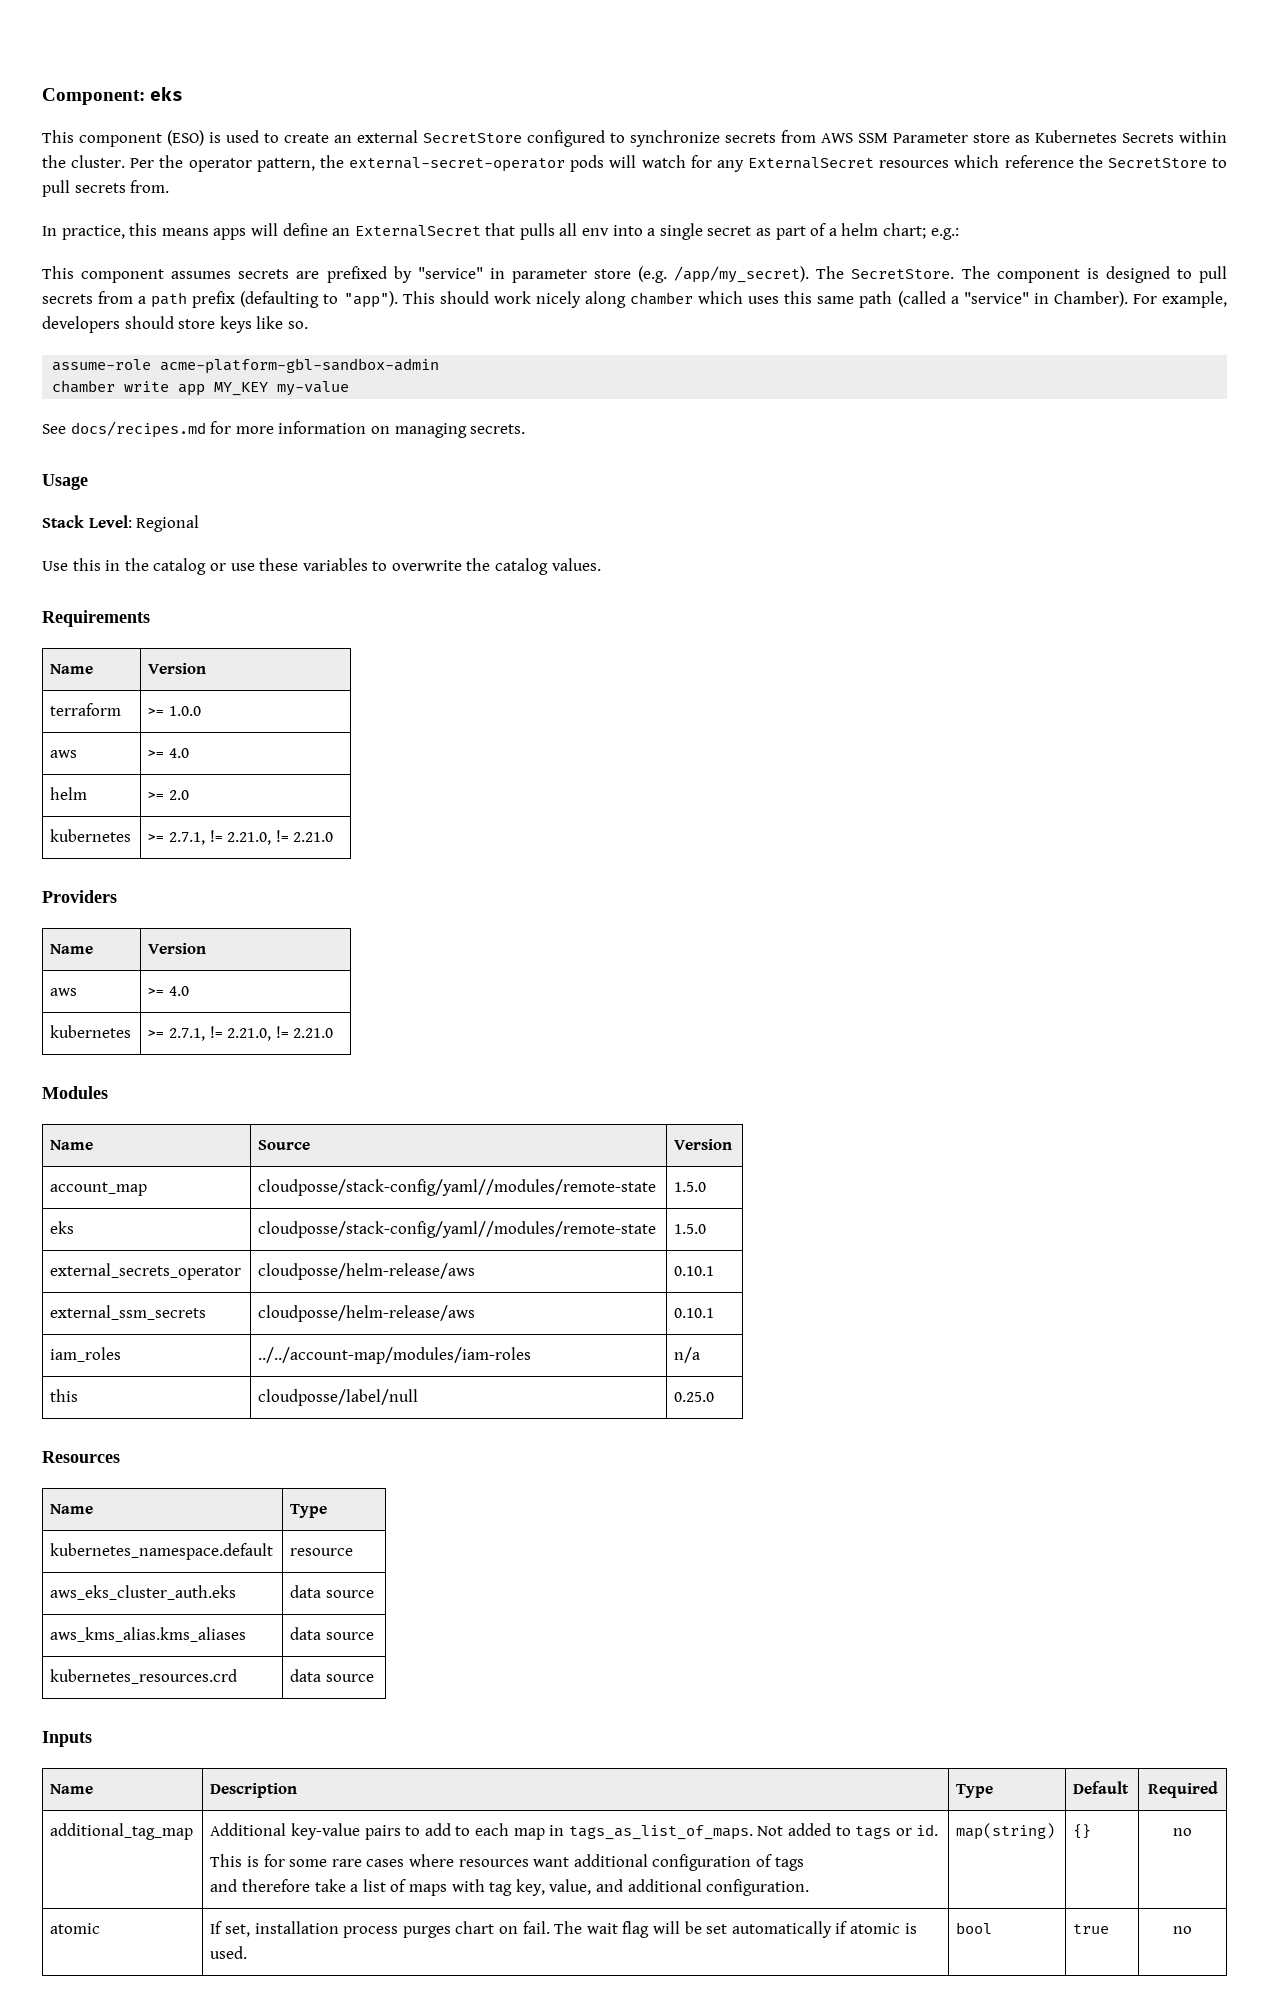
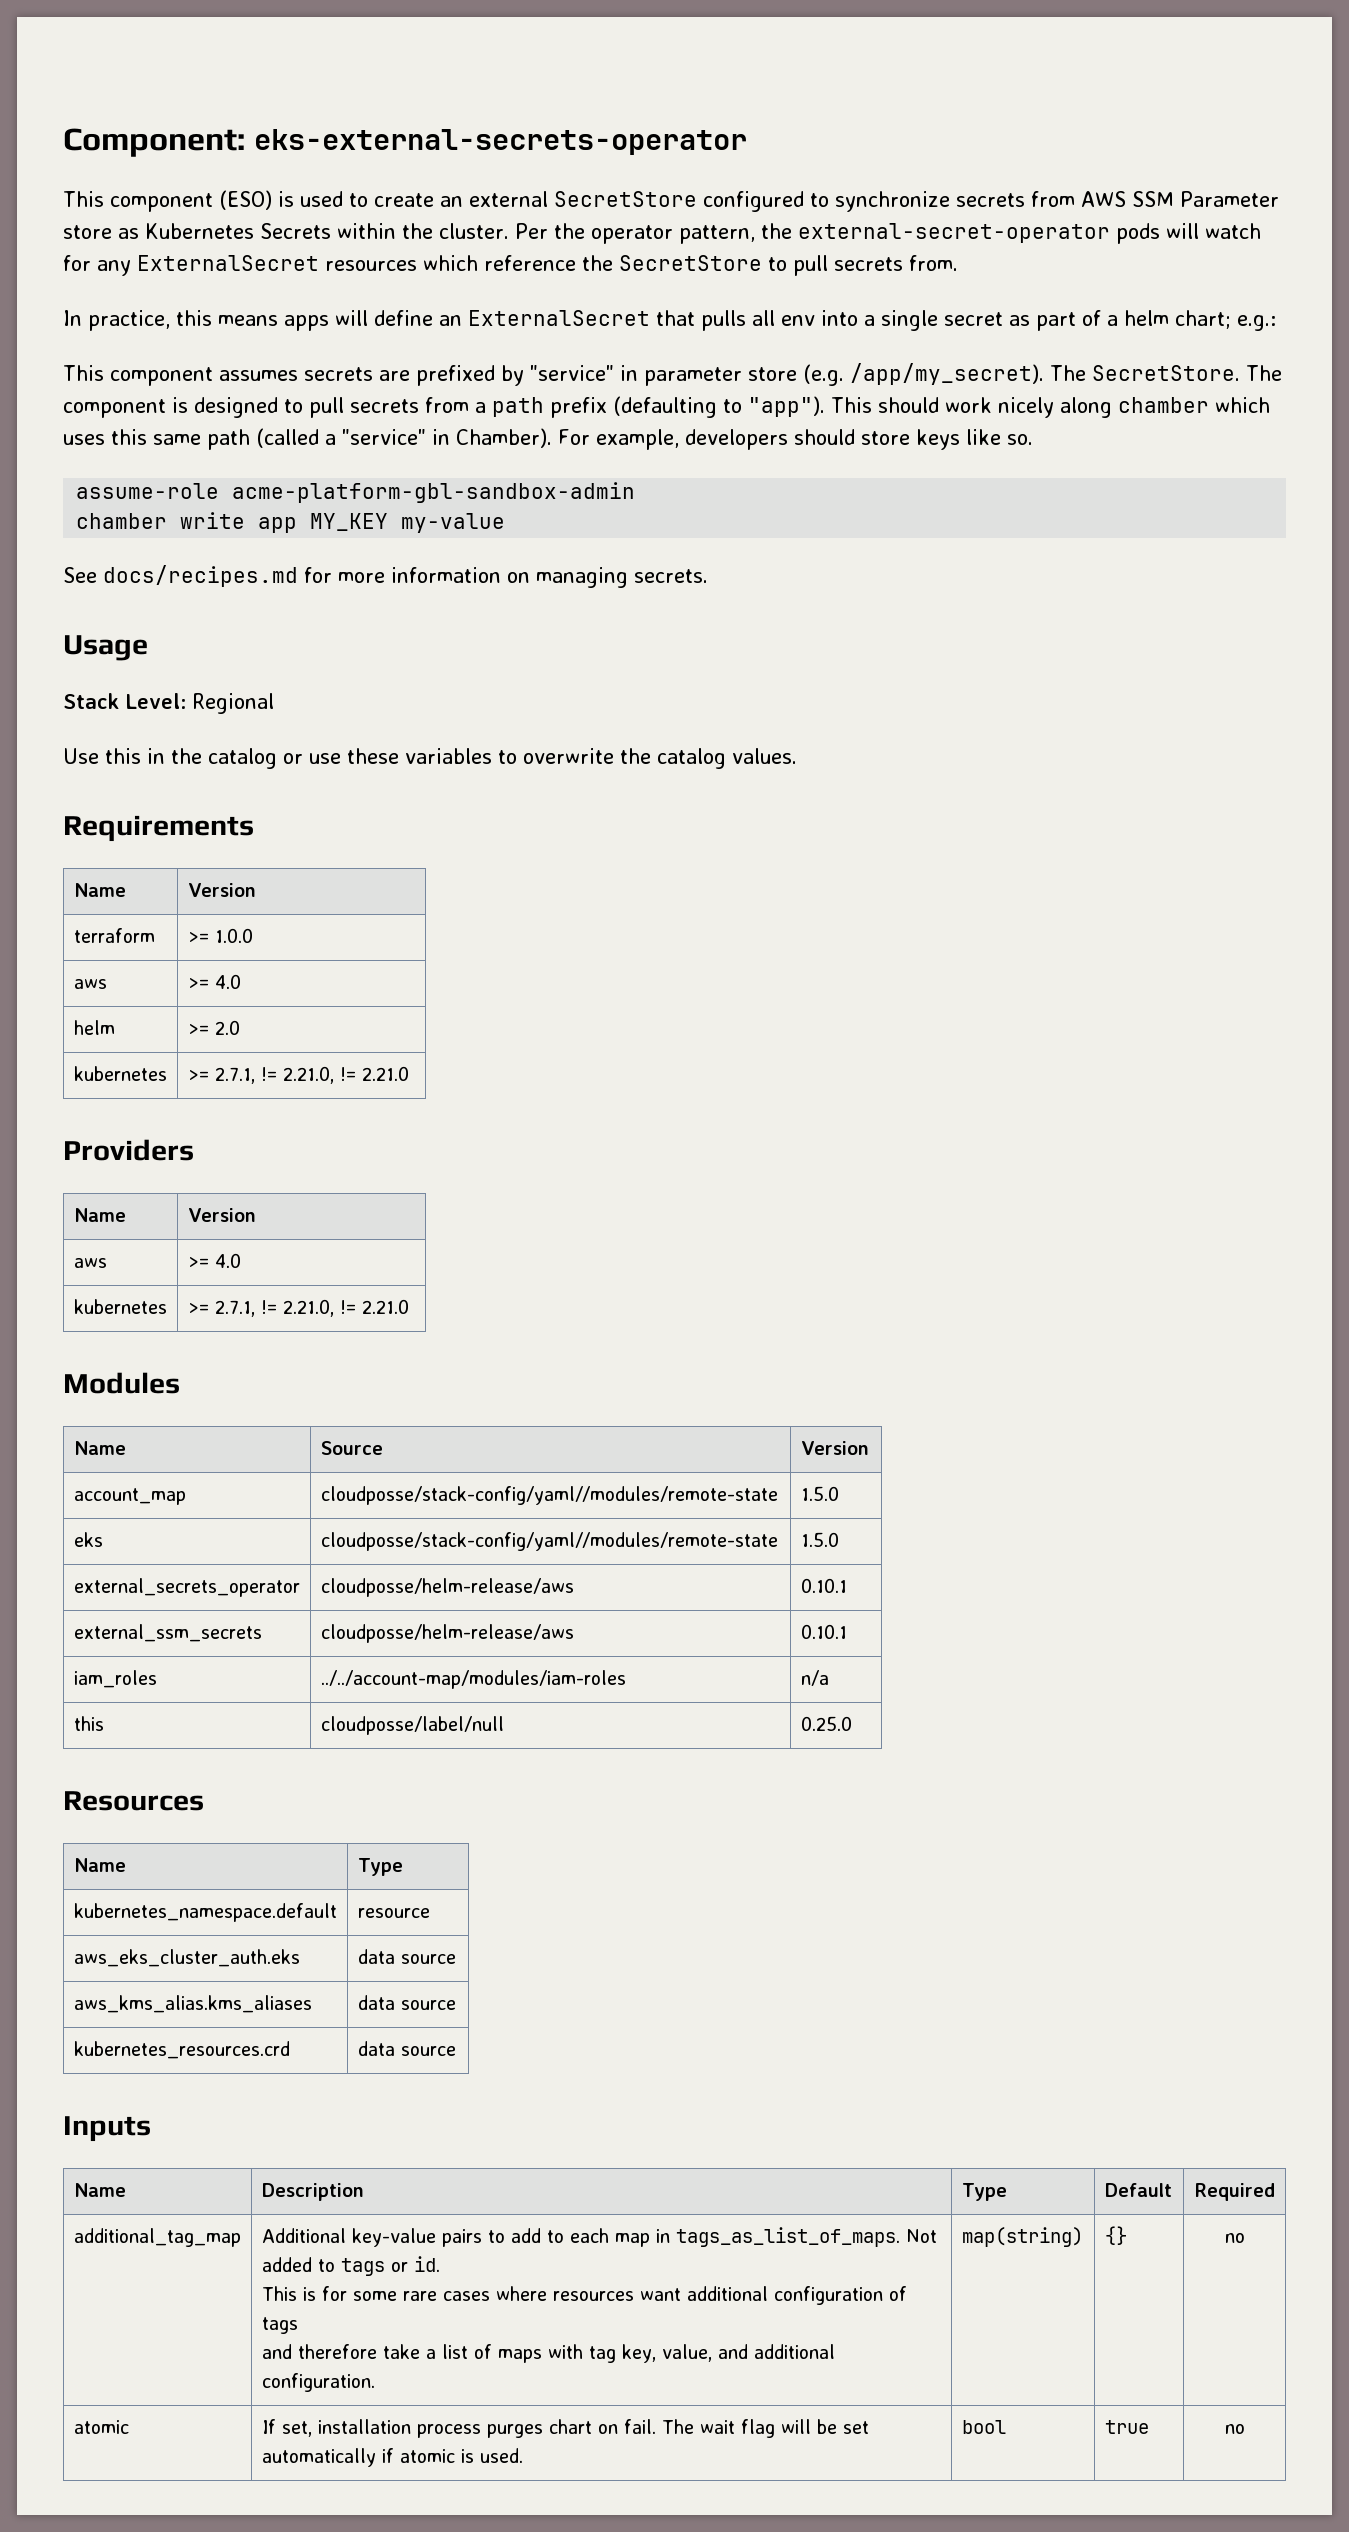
[150,86,184,101] eks -> [253,129,747,155] eks-external-secrets-operator

